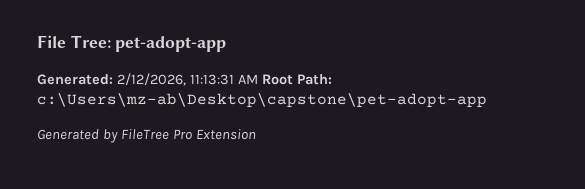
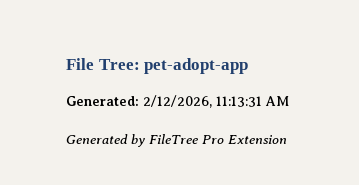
[261,74,332,85] [37,93,487,108] Root Path: c:\Users\mz-ab\Desktop\capstone\pet-adopt-app -> (289, 101) none

